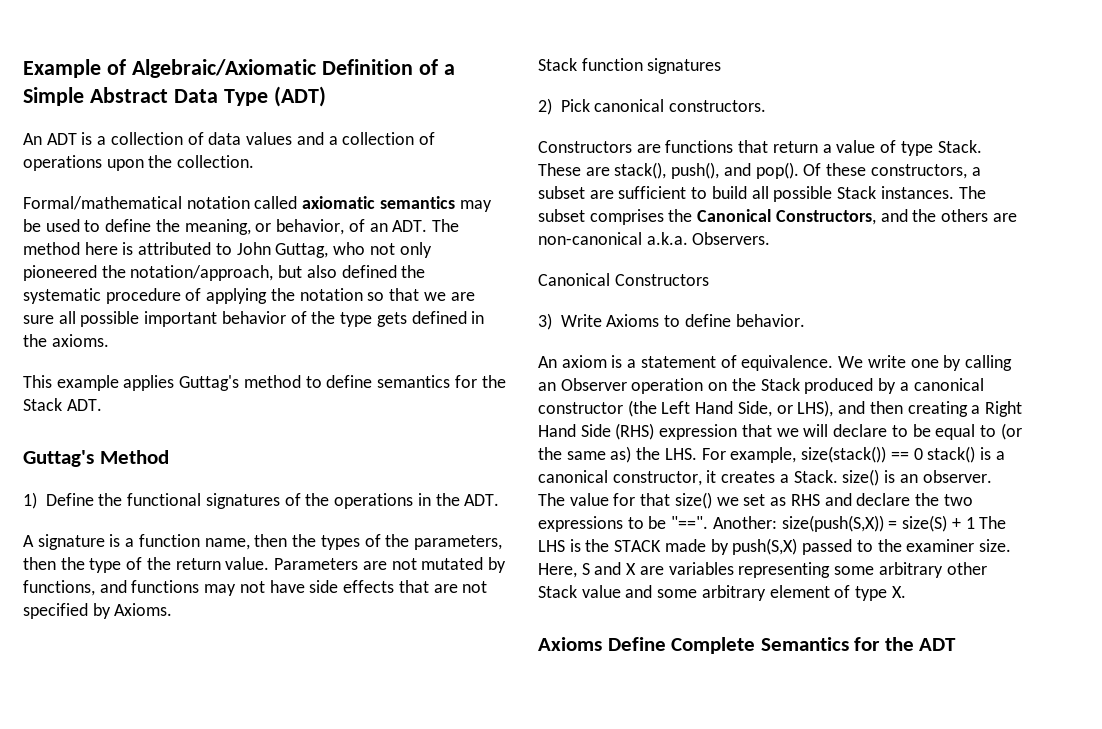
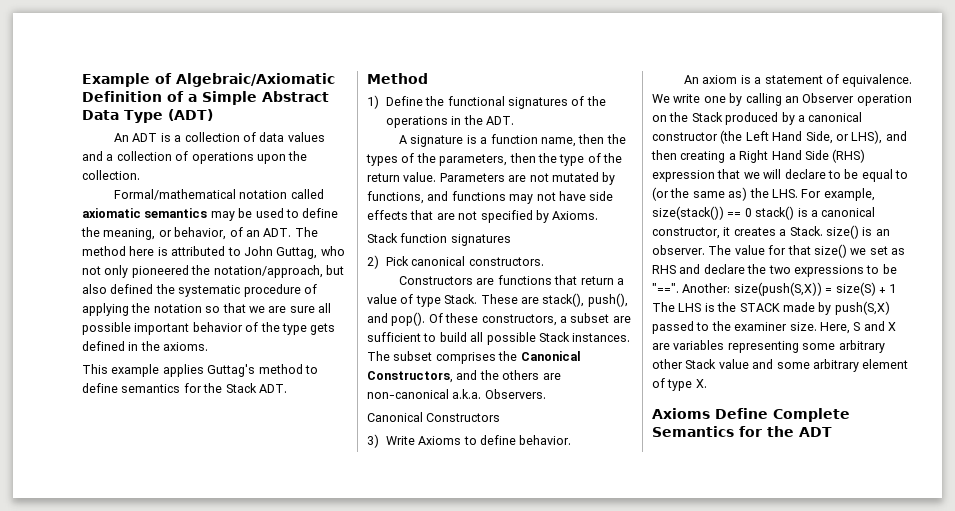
[23,450,94,467] Guttag's -> (287, 388) none

